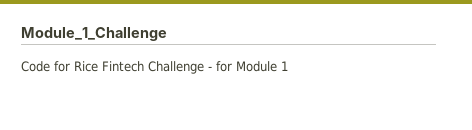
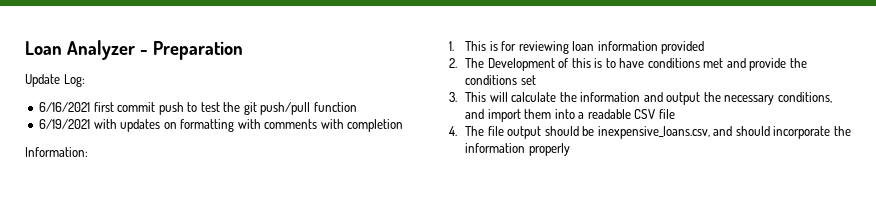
[21,27,167,41] [21,61,288,74] Module_1_Challenge // Code for Rice Fintech Challenge - for Module 1 -> [25,40,243,60] [25,74,85,87] [39,102,357,115] [39,119,404,132] [25,147,88,157] [449,41,705,54] [449,58,807,71] [465,75,536,85] [449,92,832,105] [465,109,675,122] [449,126,851,139] [465,143,570,156] Loan Analyzer - Preparation // Update Log: // 6/16/2021 first commit push to test the git push/pull function // 6/19/2021 with updates on formatting with comments with completion // Information: // 1. This is for reviewing loan information provided // 2. The Development of this is to have conditions met and provide the conditions set // 3. This will calculate the information and output the necessary conditions, and import them into a readable CSV file // 4. The file output should be inexpensive_loans.csv, and should incorporate the information properly

